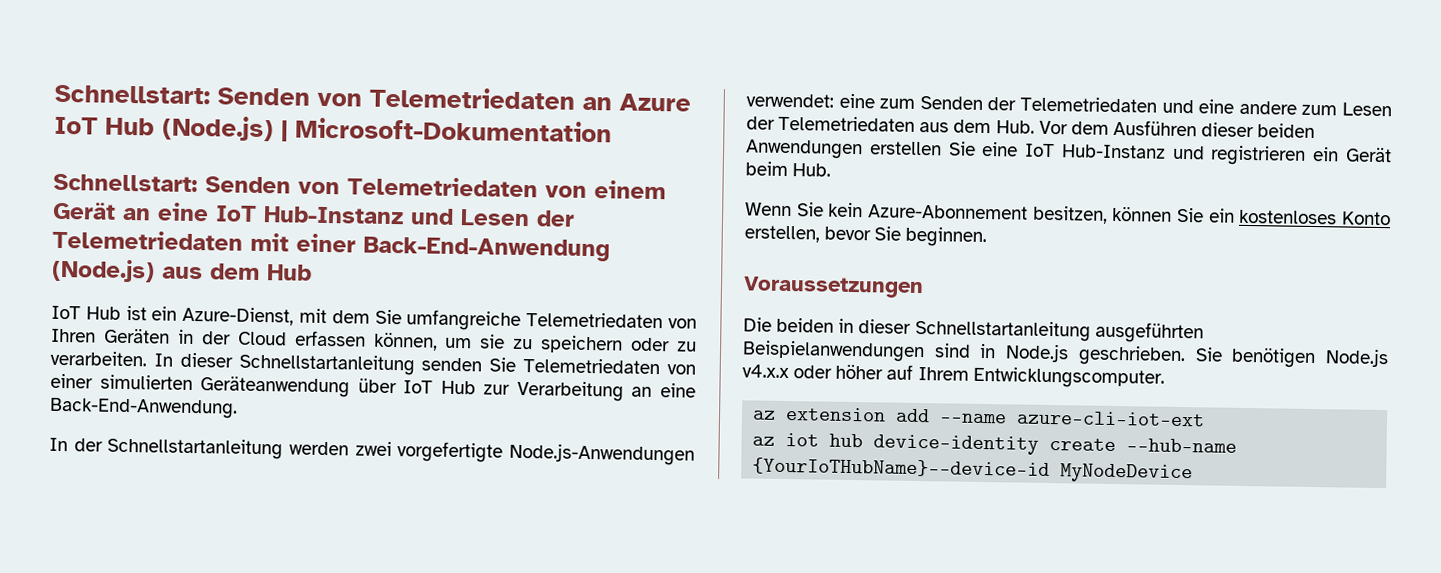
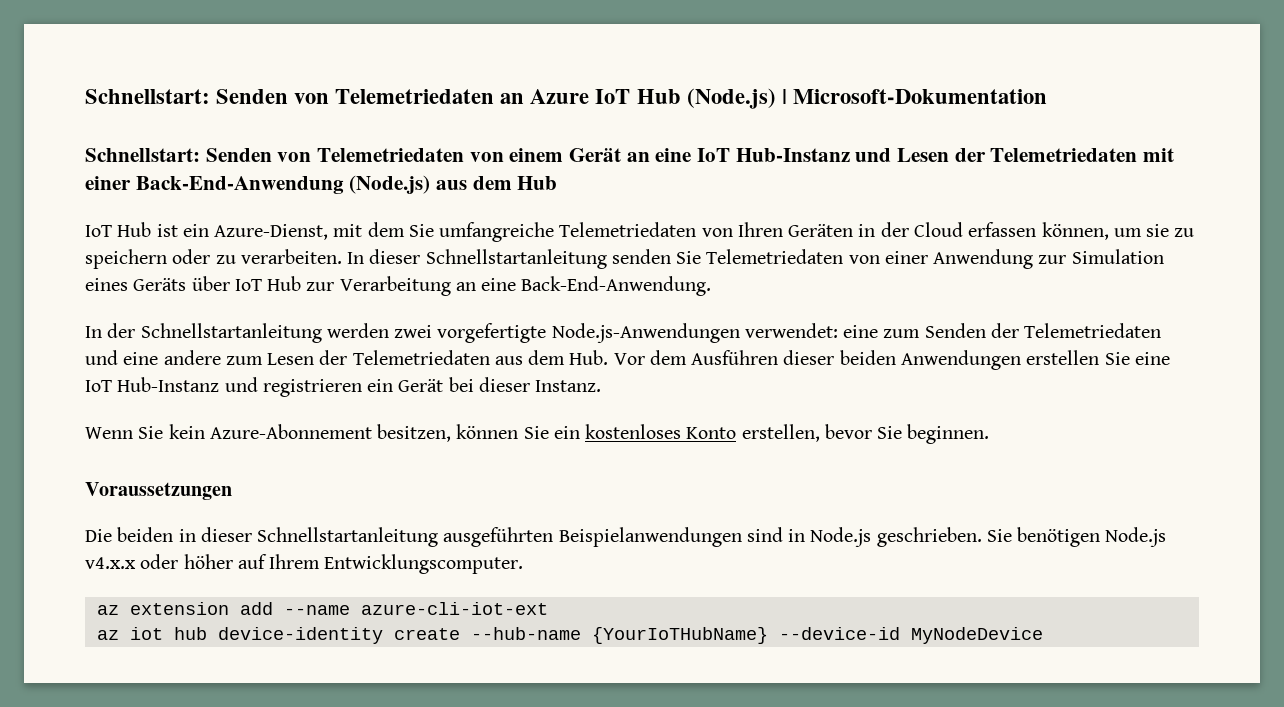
[99,374,351,398] simulierten Geräteanwendung -> [933,249,1164,269] [85,278,187,291] Anwendung zur Simulation eines Geräts
[745,161,832,177] beim Hub. -> [448,377,602,392] bei dieser Instanz.
[752,457,1051,479] {YourIoTHubName}--device-id -> [591,627,900,644] {YourIoTHubName} --device-id

